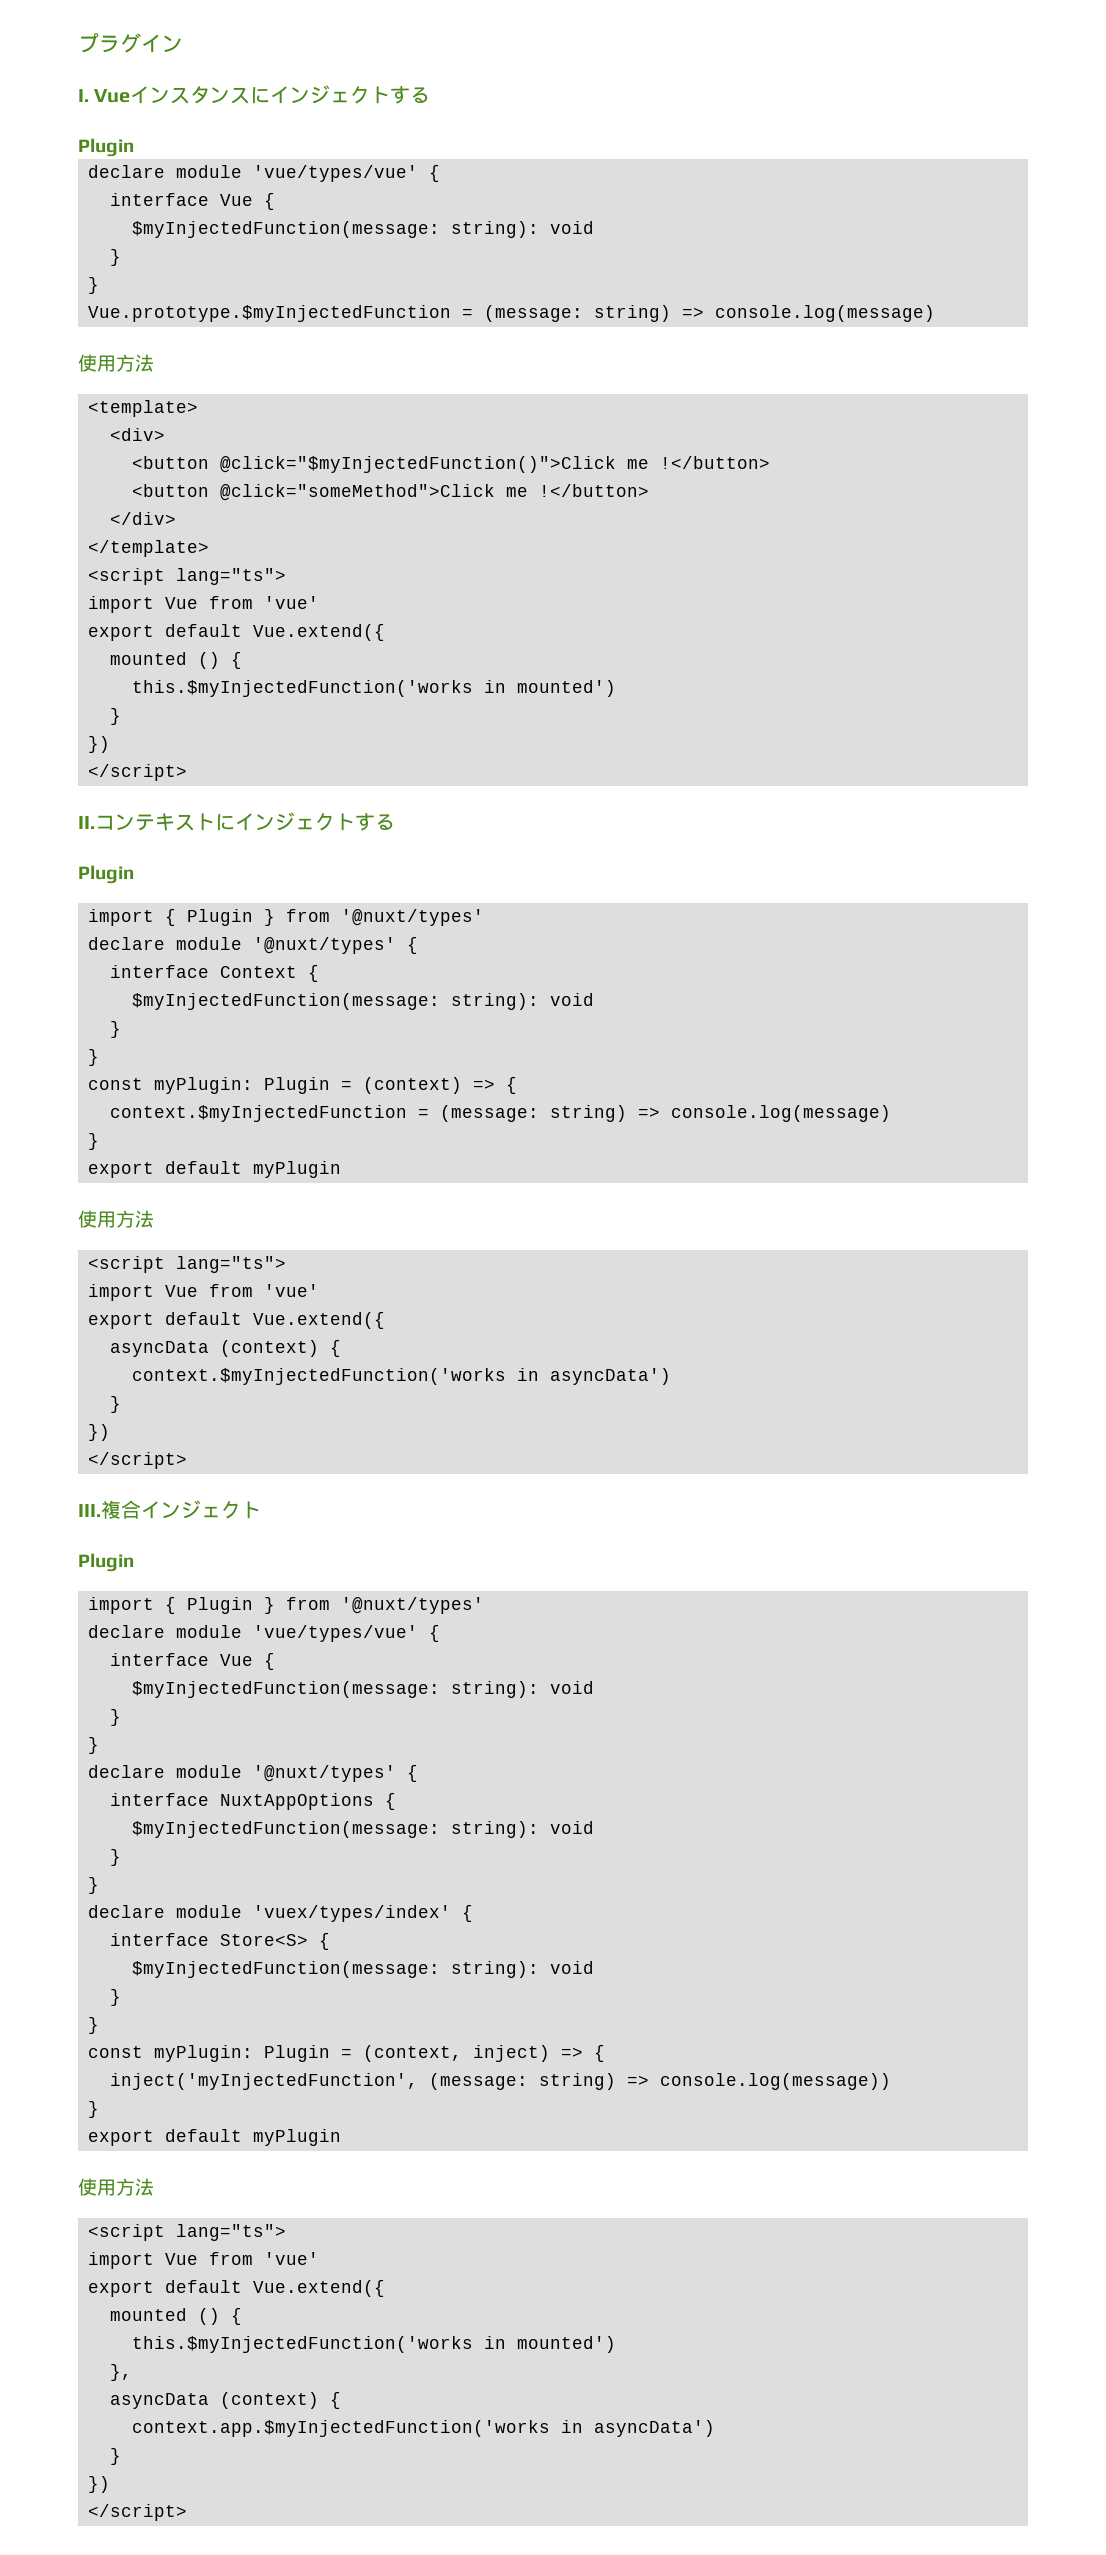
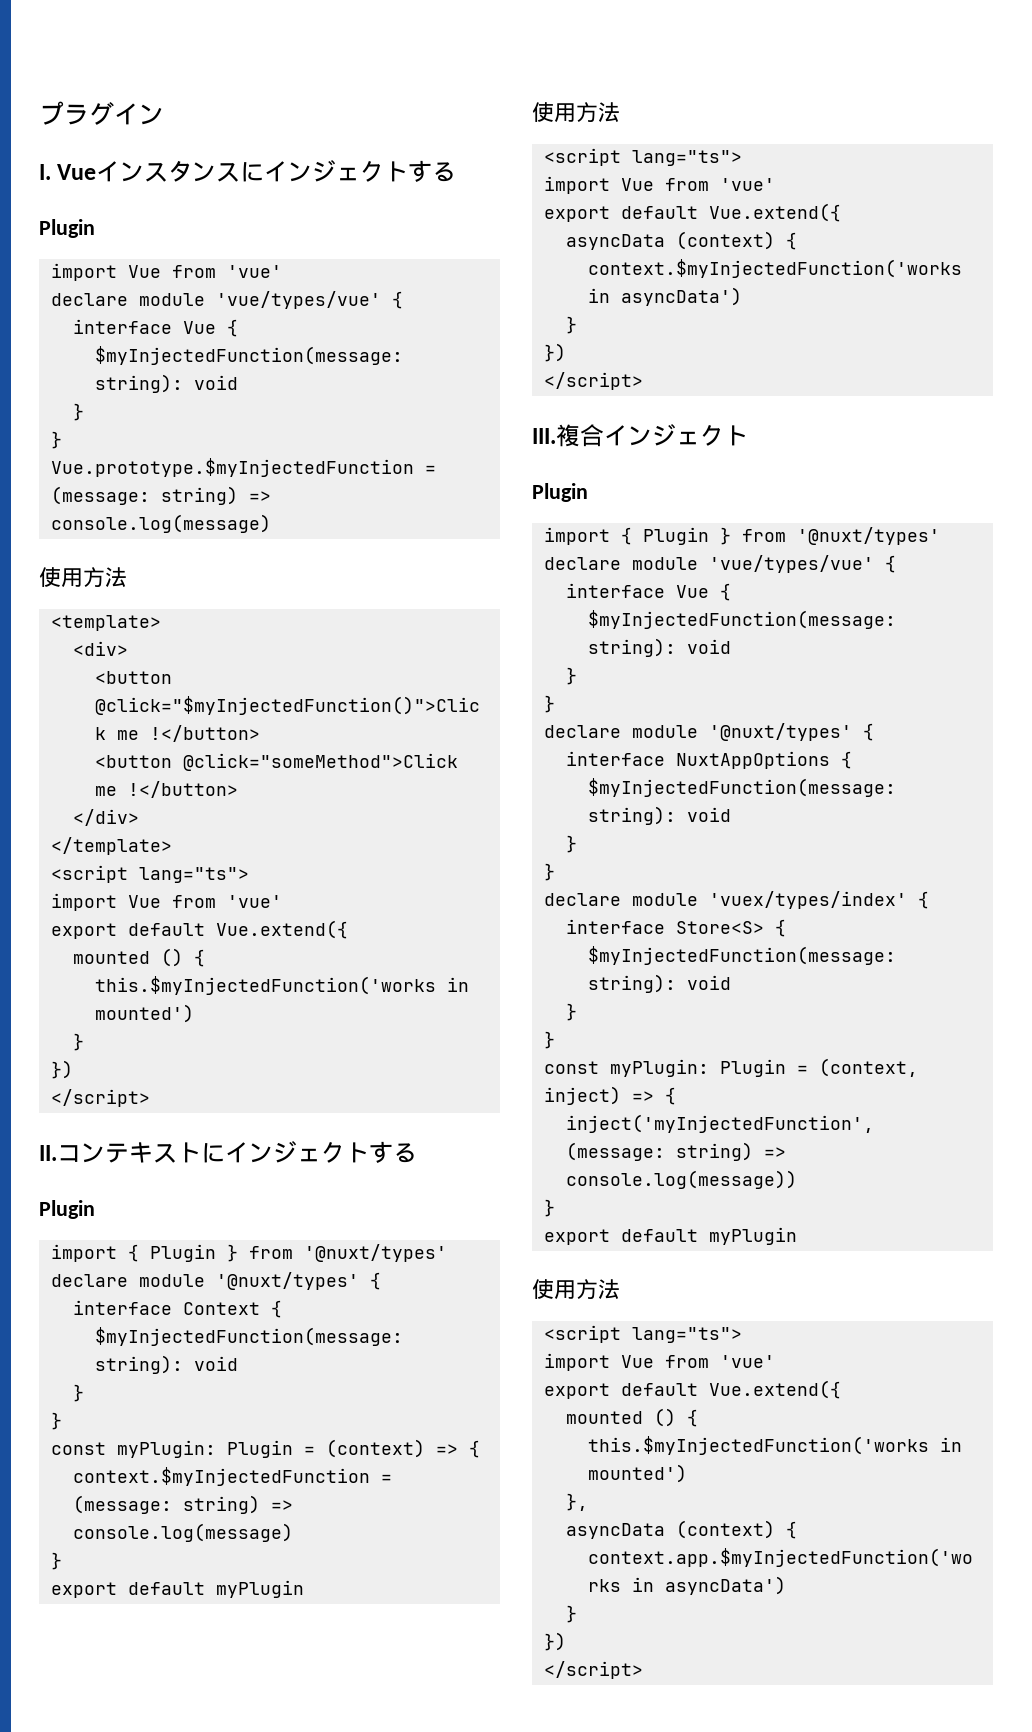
(134, 147) none -> [51,263,282,281] // import Vue from 'vue'

